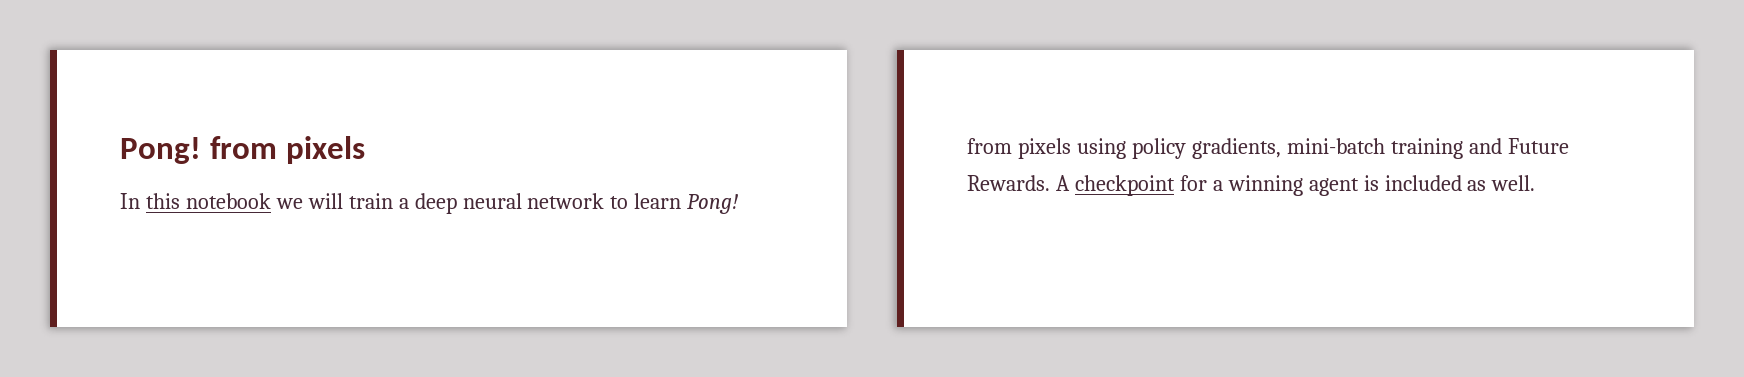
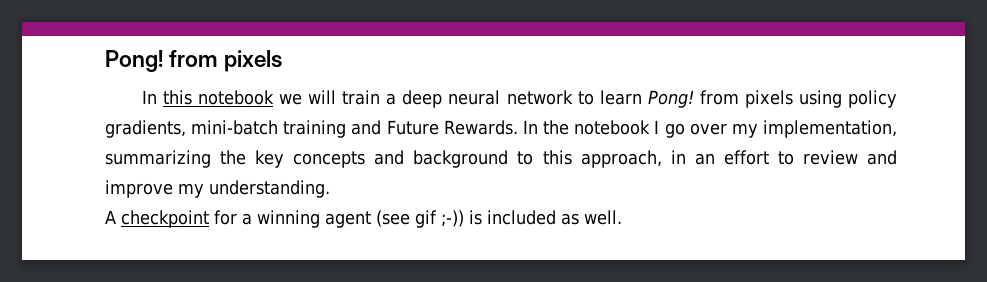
(1050, 183) none -> [522,120,897,138] [105,150,897,168] [105,180,330,198] In the notebook I go over my implementation, summarizing the key concepts and background to this approach, in an effort to review and improve my understanding. //
(1359, 187) none -> [376,210,464,228] (see gif ;-))

